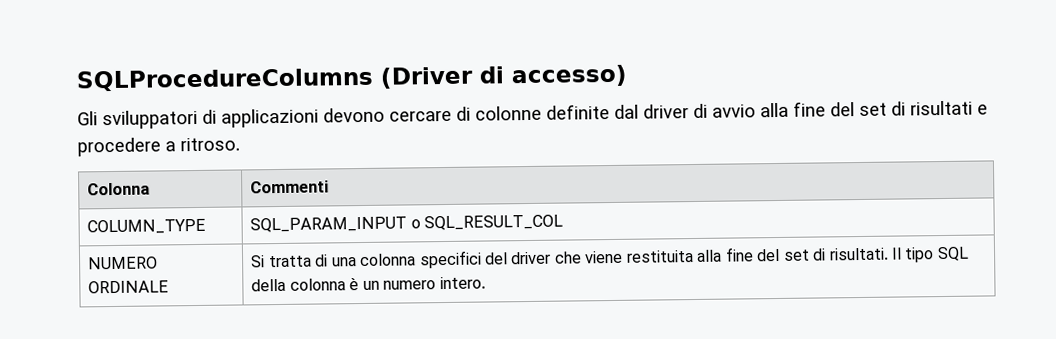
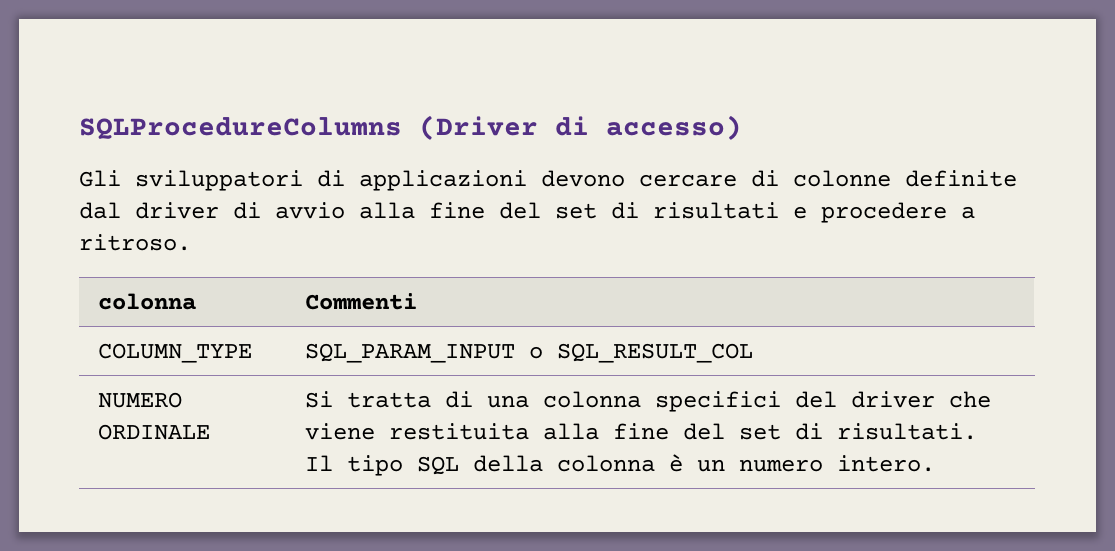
[87,182,151,196] Colonna -> [98,293,197,310] colonna

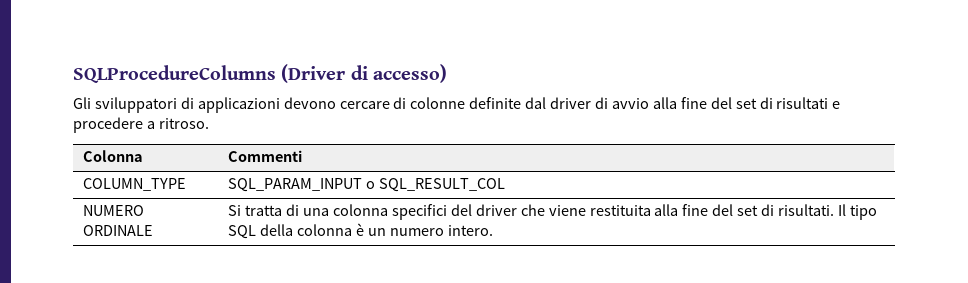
[98,293,197,310] colonna -> [83,150,144,162] Colonna

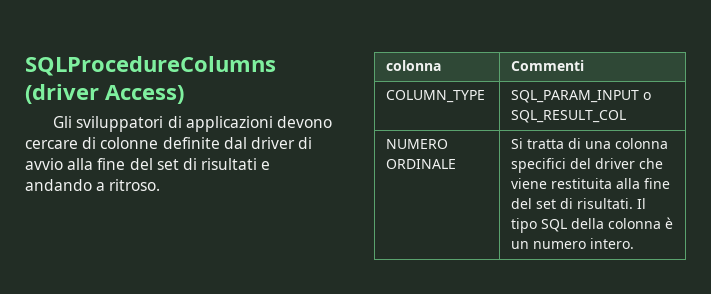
[281,64,448,83] (Driver di accesso) -> [25,84,184,104] (driver Access)
[73,117,143,133] procedere -> [25,179,92,191] andando
[83,150,144,162] Colonna -> [386,60,442,71] colonna

